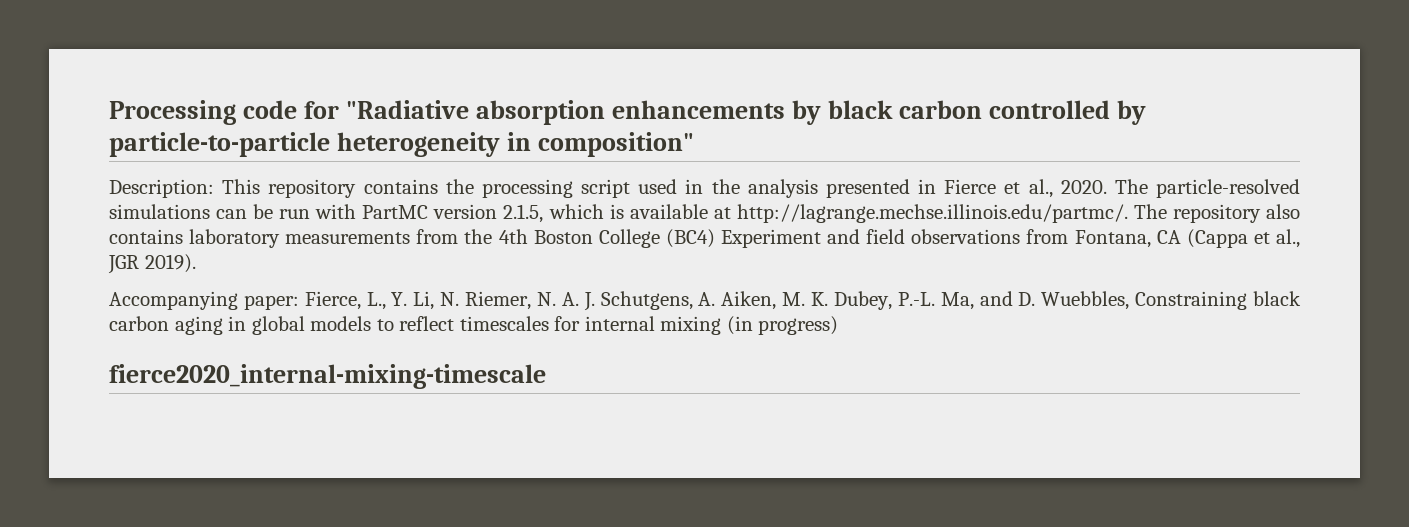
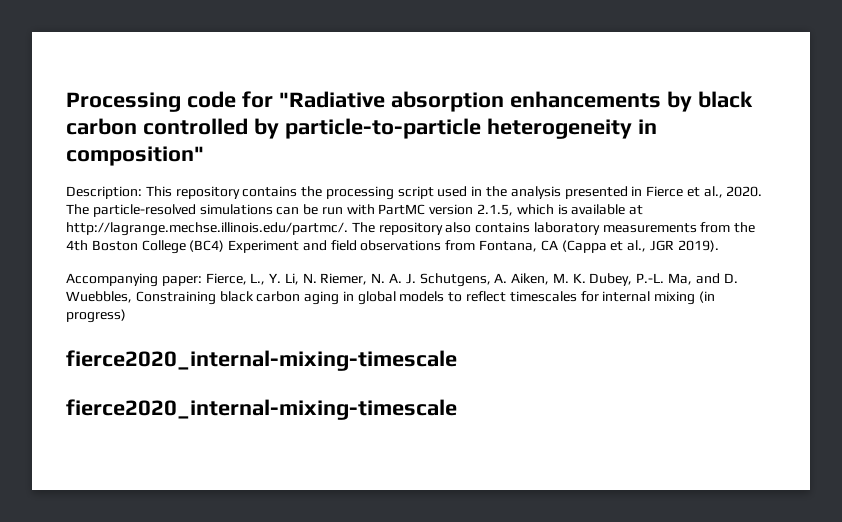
(546, 376) none -> [66,399,457,420] // fierce2020_internal-mixing-timescale

